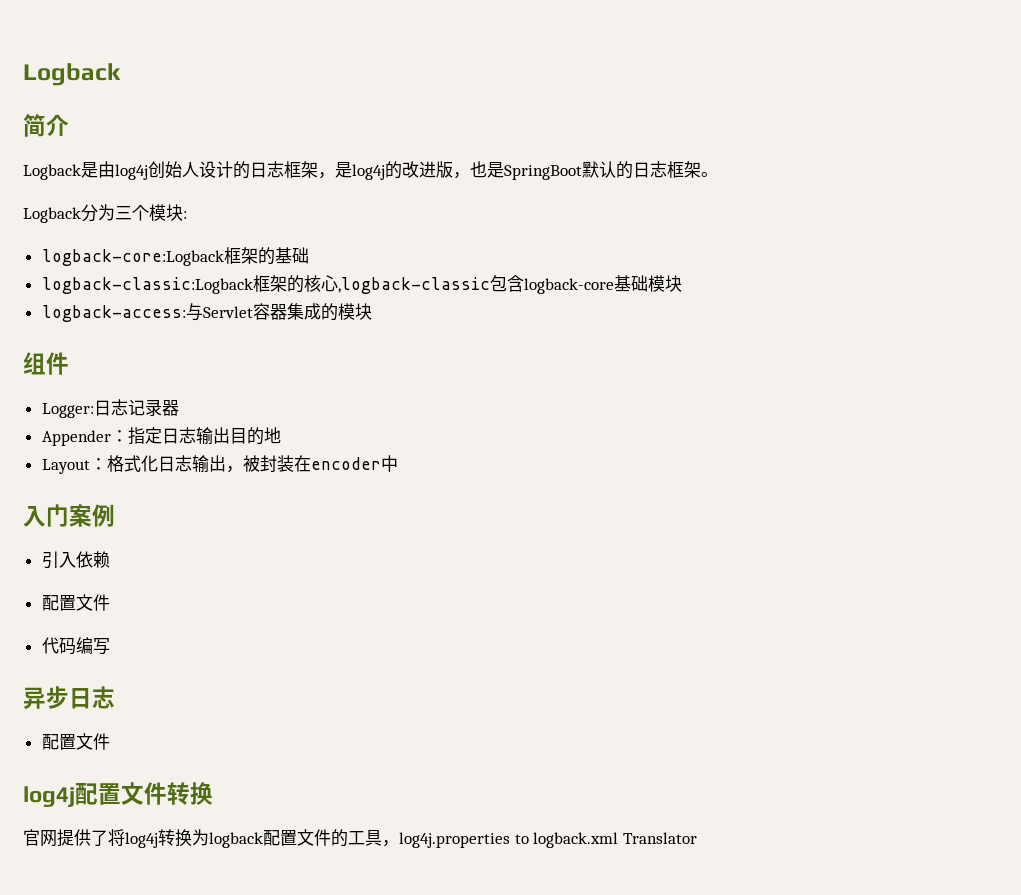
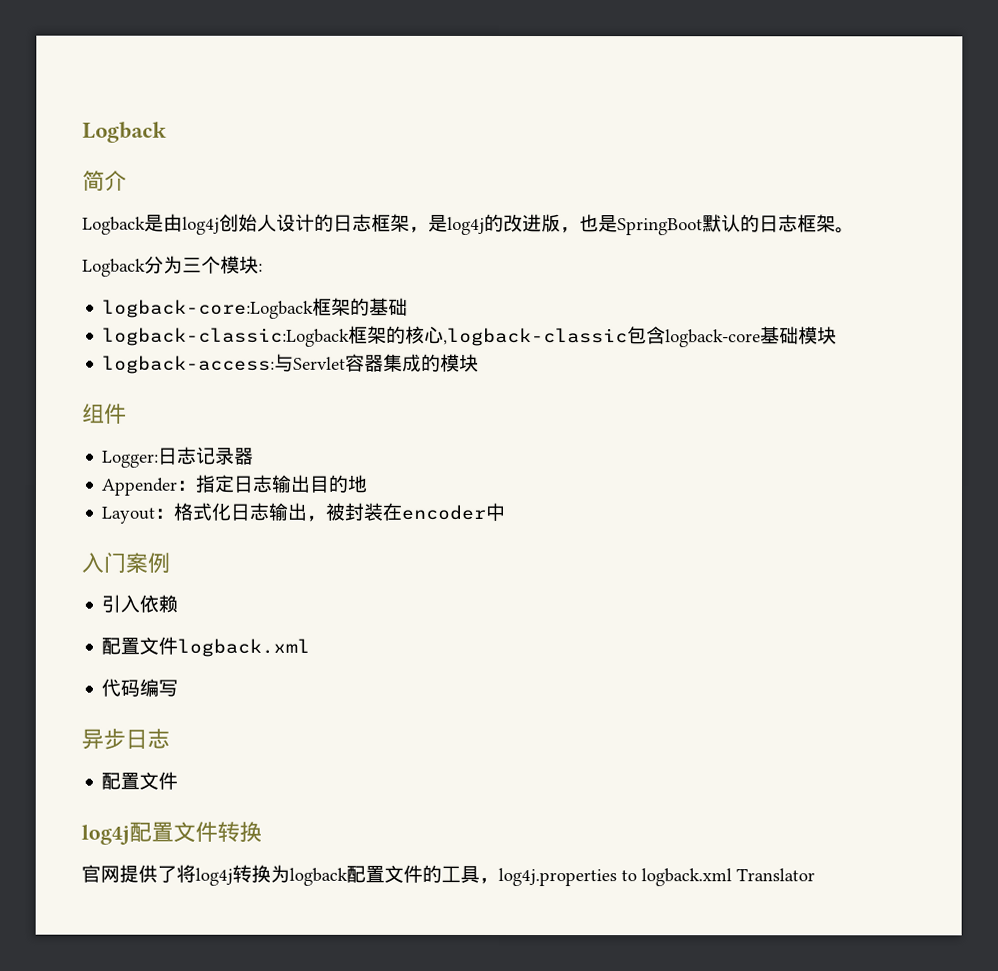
(110, 602) none -> [177,638,311,657] logback.xml

